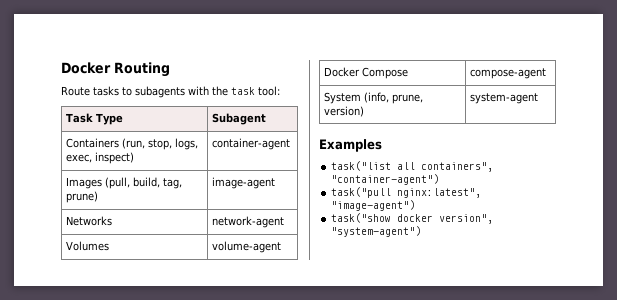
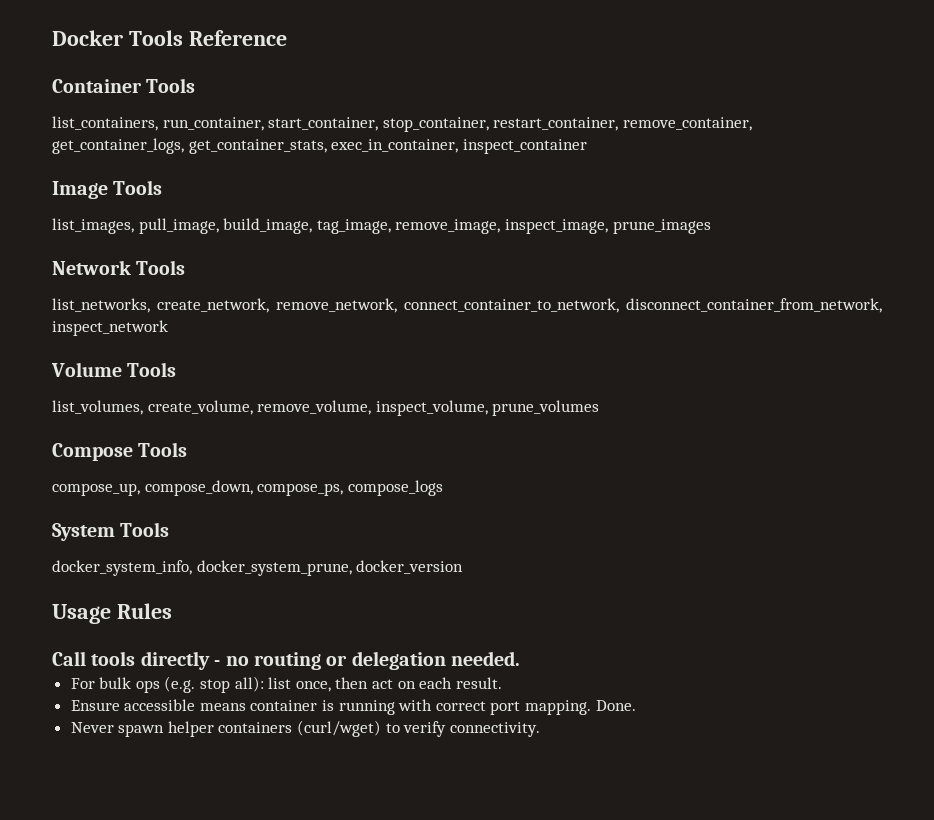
[61,62,170,77] [61,86,280,98] [66,113,124,125] [212,113,267,125] [66,138,199,150] [66,152,135,164] [212,138,291,150] [66,177,183,189] [66,191,99,203] [212,177,276,189] [66,216,113,226] [212,216,285,228] [66,241,110,251] [212,241,282,253] [324,67,409,79] [470,68,547,79] [324,92,424,104] [324,106,365,117] [470,93,539,104] [319,139,382,152] [331,161,494,172] [331,174,440,185] [331,187,482,198] [331,200,416,211] [331,213,494,224] [331,226,422,237] Docker Routing // Route tasks to subagents with the task tool: // Task Type | Subagent // Containers (run, stop, logs, exec, inspect) | container-agent // Images (pull, build, tag, prune) | image-agent // Networks | network-agent // Volumes | volume-agent // Docker Compose | compose-agent // System (info, prune, version) | system-agent // Examples // task("list all containers", "container-agent") // task("pull nginx:latest", "image-agent") // task("show docker version", "system-agent") -> [52,30,287,46] [52,78,196,93] [52,116,752,132] [52,138,587,154] [52,180,163,199] [52,218,711,234] [52,260,186,275] [52,298,882,313] [52,320,168,336] [51,362,177,377] [52,400,600,416] [52,442,188,461] [52,480,443,496] [52,522,170,541] [52,560,464,576] [52,603,172,624] [52,651,521,670] [70,676,502,693] [70,699,636,715] [70,720,540,737] Docker Tools Reference // Container Tools // list_containers, run_container, start_container, stop_container, restart_container, remove_container, get_container_logs, get_container_stats, exec_in_container, inspect_container // Image Tools // list_images, pull_image, build_image, tag_image, remove_image, inspect_image, prune_images // Network Tools // list_networks, create_network, remove_network, connect_container_to_network, disconnect_container_from_network, inspect_network // Volume Tools // list_volumes, create_volume, remove_volume, inspect_volume, prune_volumes // Compose Tools // compose_up, compose_down, compose_ps, compose_logs // System Tools // docker_system_info, docker_system_prune, docker_version // Usage Rules // Call tools directly - no routing or delegation needed. // For bulk ops (e.g. stop all): list once, then act on each result. // Ensure accessible means container is running with correct port mapping. Done. // Never spawn helper containers (curl/wget) to verify connectivity.

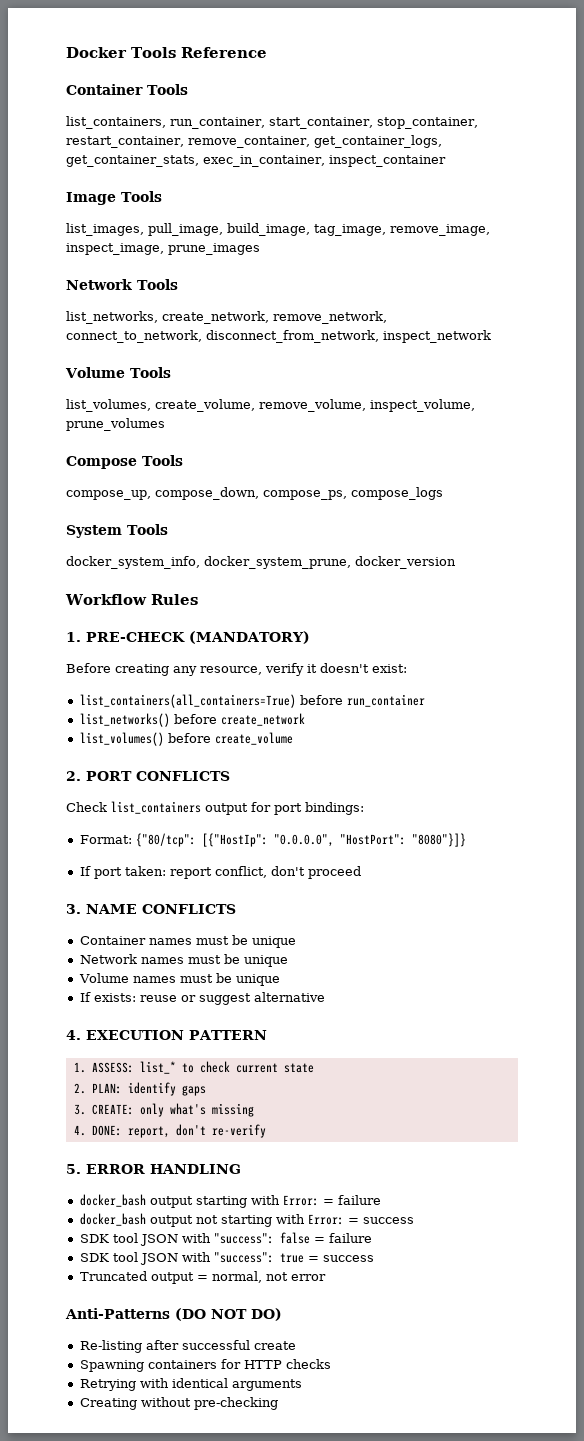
[404,298,882,313] connect_container_to_network, disconnect_container_from_network, -> [66,330,379,343] connect_to_network, disconnect_from_network,
[52,604,111,624] Usage -> [65,594,147,605] Workflow
[52,651,521,670] [70,676,502,693] [70,699,636,715] [70,720,540,737] Call tools directly - no routing or delegation needed. // For bulk ops (e.g. stop all): list once, then act on each result. // Ensure accessible means container is running with correct port mapping. Done. // Never spawn helper containers (curl/wget) to verify connectivity. -> [66,631,310,644] [66,663,407,676] [79,694,425,708] [79,713,305,727] [79,732,293,746] [66,771,230,781] [66,801,364,815] [79,833,466,847] [79,866,361,879] [66,904,236,914] [79,935,296,948] [79,954,288,967] [78,973,280,986] [79,992,325,1005] [66,1030,267,1040] [73,1061,314,1074] [73,1082,206,1096] [73,1103,254,1117] [73,1124,266,1138] [66,1164,241,1174] [79,1194,381,1208] [79,1213,414,1227] [79,1232,372,1246] [79,1252,374,1265] [79,1271,326,1284] [65,1308,282,1321] [79,1340,296,1353] [79,1359,331,1372] [79,1378,302,1391] [79,1397,278,1410] 1. PRE-CHECK (MANDATORY) // Before creating any resource, verify it doesn't exist: // list_containers(all_containers=True) before run_container // list_networks() before create_network // list_volumes() before create_volume // 2. PORT CONFLICTS // Check list_containers output for port bindings: // Format: {"80/tcp": [{"HostIp": "0.0.0.0", "HostPort": "8080"}]} // If port taken: report conflict, don't proceed // 3. NAME CONFLICTS // Container names must be unique // Network names must be unique // Volume names must be unique // If exists: reuse or suggest alternative // 4. EXECUTION PATTERN // 1. ASSESS: list_* to check current state // 2. PLAN: identify gaps // 3. CREATE: only what's missing // 4. DONE: report, don't re-verify // 5. ERROR HANDLING // docker_bash output starting with Error: = failure // docker_bash output not starting with Error: = success // SDK tool JSON with "success": false = failure // SDK tool JSON with "success": true = success // Truncated output = normal, not error // Anti-Patterns (DO NOT DO) // Re-listing after successful create // Spawning containers for HTTP checks // Retrying with identical arguments // Creating without pre-checking

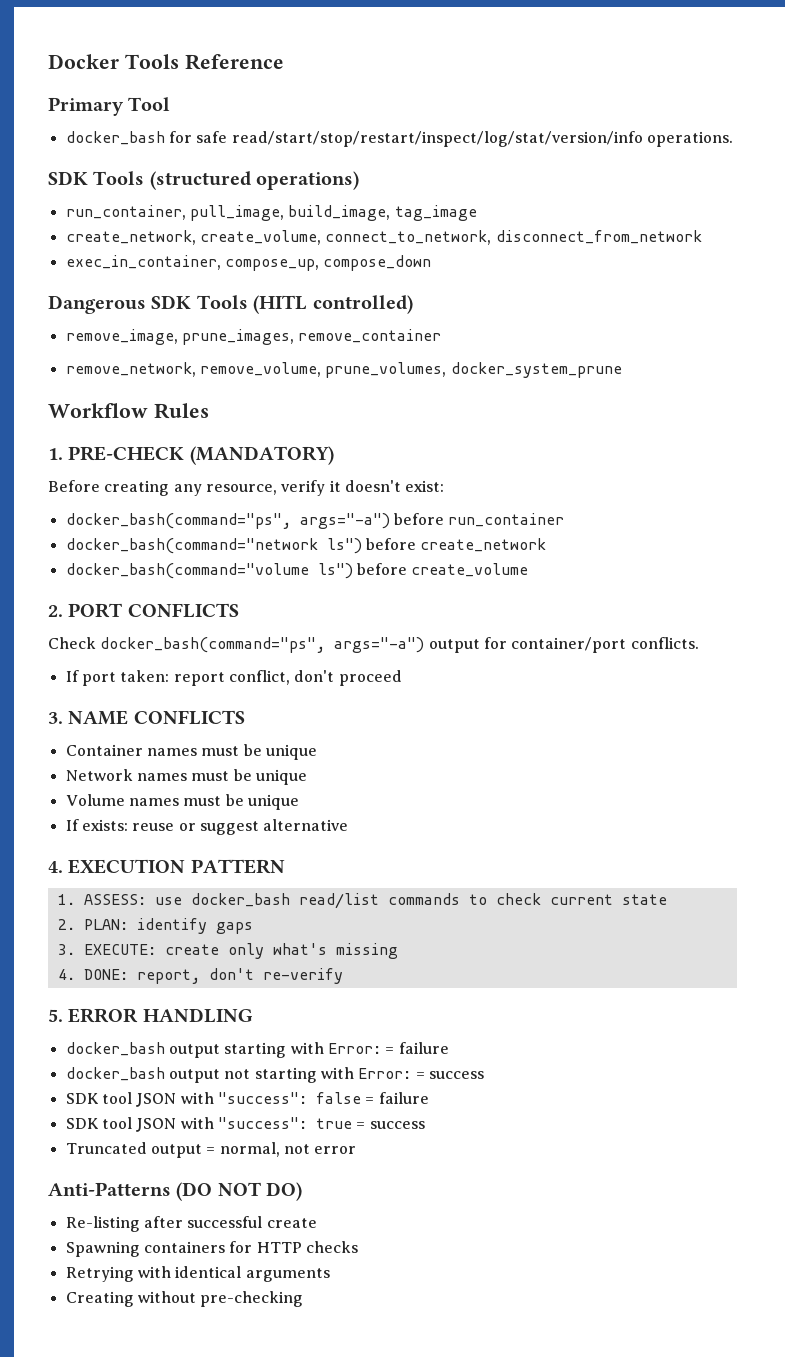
[66,84,188,95] [66,116,478,129] [66,135,442,148] [66,155,446,167] [66,191,162,205] [66,223,490,236] [66,243,260,255] [66,279,178,290] [66,311,387,324] [66,330,491,343] [65,367,171,378] [66,399,475,412] [66,418,165,431] [66,455,183,469] [66,487,443,500] [66,524,168,538] [66,556,456,569] Container Tools // list_containers, run_container, start_container, stop_container, restart_container, remove_container, get_container_logs, get_container_stats, exec_in_container, inspect_container // Image Tools // list_images, pull_image, build_image, tag_image, remove_image, inspect_image, prune_images // Network Tools // list_networks, create_network, remove_network, connect_to_network, disconnect_from_network, inspect_network // Volume Tools // list_volumes, create_volume, remove_volume, inspect_volume, prune_volumes // Compose Tools // compose_up, compose_down, compose_ps, compose_logs // System Tools // docker_system_info, docker_system_prune, docker_version -> [48,97,171,116] [65,131,733,147] [48,171,360,190] [65,205,477,221] [65,230,702,245] [65,255,432,271] [48,295,413,314] [65,329,442,345] [65,362,622,378] Primary Tool // docker_bash for safe read/start/stop/restart/inspect/log/stat/version/info operations. // SDK Tools (structured operations) // run_container, pull_image, build_image, tag_image // create_network, create_volume, connect_to_network, disconnect_from_network // exec_in_container, compose_up, compose_down // Dangerous SDK Tools (HITL controlled) // remove_image, prune_images, remove_container // remove_network, remove_volume, prune_volumes, docker_system_prune
[79,694,296,708] list_containers(all_containers=True) -> [65,513,390,529] docker_bash(command="ps", args="-a")
[79,713,170,727] list_networks() -> [65,538,362,554] docker_bash(command="network ls")
[79,732,164,746] list_volumes() -> [65,563,353,579] docker_bash(command="volume ls")
[111,801,364,815] [79,833,466,847] list_containers output for port bindings: // Format: {"80/tcp": [{"HostIp": "0.0.0.0", "HostPort": "8080"}]} -> [100,637,699,653] docker_bash(command="ps", args="-a") output for container/port conflicts.
[139,1061,176,1074] list_* -> [154,893,460,909] use docker_bash read/list commands
[91,1104,134,1115] CREATE: -> [83,944,219,955] EXECUTE: create

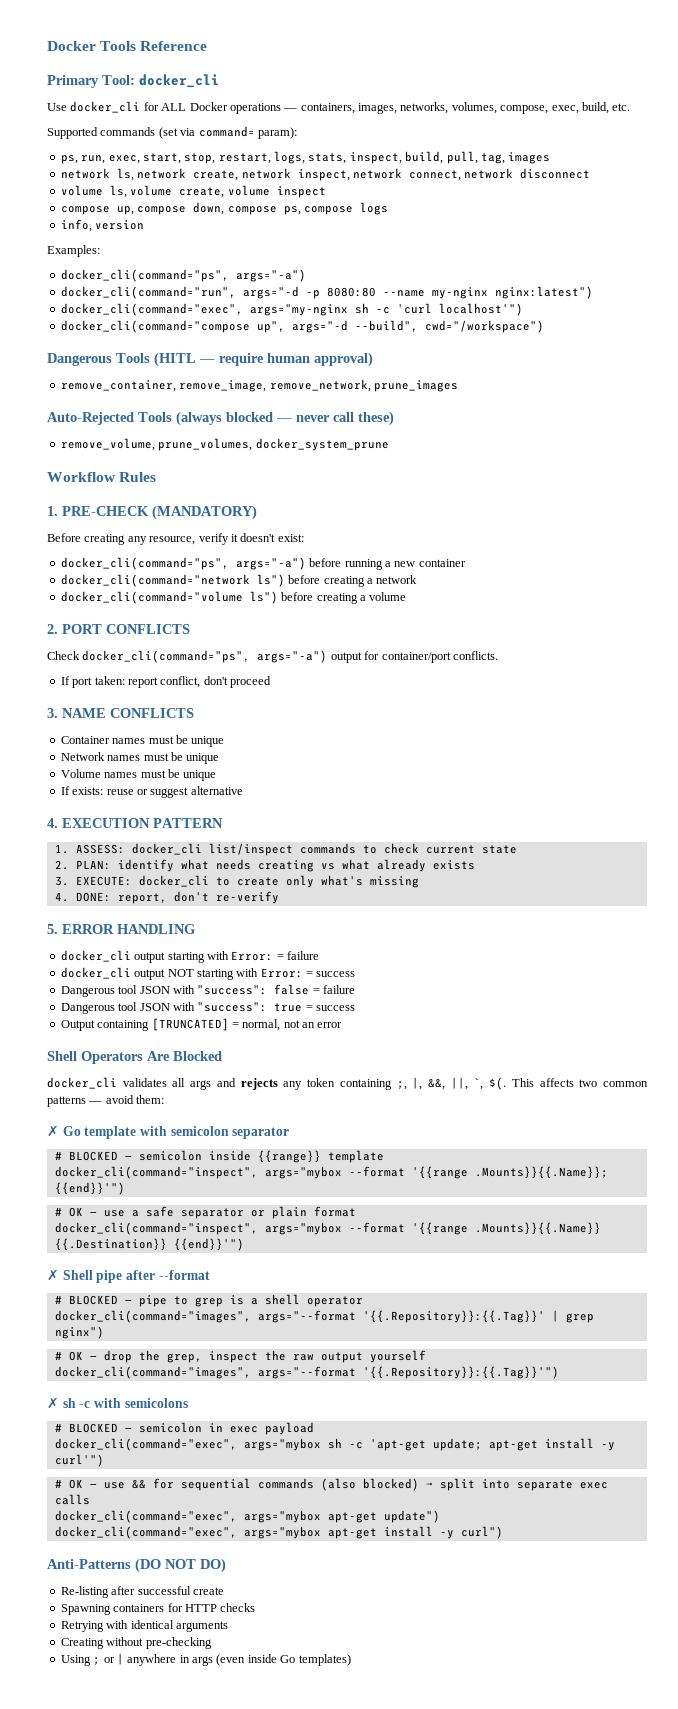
[128,97,171,111] [65,131,733,147] [48,171,360,190] [65,205,477,221] [65,230,702,245] [65,255,432,271] [48,295,192,314] Tool // docker_bash for safe read/start/stop/restart/inspect/log/stat/version/info operations. // SDK Tools (structured operations) // run_container, pull_image, build_image, tag_image // create_network, create_volume, connect_to_network, disconnect_from_network // exec_in_container, compose_up, compose_down // Dangerous SDK -> [102,74,219,88] [47,101,631,114] [47,126,297,139] [60,151,551,164] [60,168,591,181] [60,185,326,198] [60,202,388,215] [60,219,145,232] [47,245,100,257] [60,269,306,282] [60,286,593,299] [60,303,523,316] [60,320,544,333] [47,353,112,366] Tool: docker_cli // Use docker_cli for ALL Docker operations — containers, images, networks, volumes, compose, exec, build, etc. // Supported commands (set via command= param): // ps, run, exec, start, stop, restart, logs, stats, inspect, build, pull, tag, images // network ls, network create, network inspect, network connect, network disconnect // volume ls, volume create, volume inspect // compose up, compose down, compose ps, compose logs // info, version // Examples: // docker_cli(command="ps", args="-a") // docker_cli(command="run", args="-d -p 8080:80 --name my-nginx nginx:latest") // docker_cli(command="exec", args="my-nginx sh -c 'curl localhost'") // docker_cli(command="compose up", args="-d --build", cwd="/workspace") // Dangerous
[312,295,413,314] [65,329,442,345] [65,362,196,377] controlled) // remove_image, prune_images, remove_container // remove_network, -> [199,352,373,367] [60,379,458,392] [47,411,394,426] — require human approval) // remove_container, remove_image, remove_network, prune_images // Auto-Rejected Tools (always blocked — never call these) //
[65,513,291,529] docker_bash(command="ps", -> [60,557,229,570] docker_cli(command="ps",
[448,513,565,527] [65,538,547,554] [65,563,529,579] run_container // docker_bash(command="network ls") before create_network // docker_bash(command="volume ls") before create_volume -> [344,559,466,570] [60,574,418,587] [60,591,407,604] running a new container // docker_cli(command="network ls") before creating a network // docker_cli(command="volume ls") before creating a volume
[100,637,326,653] docker_bash(command="ps", -> [82,650,251,663] docker_cli(command="ps",
[154,893,379,909] use docker_bash read/list -> [131,843,293,856] docker_cli list/inspect
[215,922,253,934] gaps -> [180,859,475,872] what needs creating vs what already exists
(156, 949) none -> [138,875,230,887] docker_cli to
[65,1042,165,1056] docker_bash -> [60,950,131,962] docker_cli
[65,1067,251,1083] docker_bash output not -> [60,967,194,980] docker_cli output NOT
[65,1093,99,1104] SDK -> [60,986,115,997] Dangerous
[65,1118,99,1129] SDK -> [60,1003,115,1014] Dangerous
[65,1142,202,1158] Truncated output -> [60,1018,229,1031] Output containing [TRUNCATED]
(310, 1149) none -> [302,1022,315,1028] an
(357, 1150) none -> [47,1051,222,1064] [47,1077,648,1090] [47,1095,165,1107] [47,1125,290,1139] [54,1150,384,1163] [54,1166,608,1179] [54,1182,125,1195] [54,1206,356,1219] [54,1222,601,1235] [54,1238,244,1251] [47,1269,210,1283] [54,1294,363,1307] [54,1310,594,1323] [54,1326,104,1339] [54,1350,426,1363] [54,1366,559,1379] [47,1397,188,1409] [54,1422,314,1435] [54,1438,615,1451] [54,1454,104,1467] [54,1478,608,1491] [54,1494,90,1505] [54,1510,440,1523] [54,1526,503,1539] // Shell Operators Are Blocked // docker_cli validates all args and rejects any token containing ;, |, &&, ||, `, $(. This affects two common patterns — avoid them: // ✗ Go template with semicolon separator // # BLOCKED — semicolon inside {{range}} template // docker_cli(command="inspect", args="mybox --format '{{range .Mounts}}{{.Name}}; {{end}}'") // # OK — use a safe separator or plain format // docker_cli(command="inspect", args="mybox --format '{{range .Mounts}}{{.Name}} {{.Destination}} {{end}}'") // ✗ Shell pipe after --format // # BLOCKED — pipe to grep is a shell operator // docker_cli(command="images", args="--format '{{.Repository}}:{{.Tag}}' | grep nginx") // # OK — drop the grep, inspect the raw output yourself // docker_cli(command="images", args="--format '{{.Repository}}:{{.Tag}}'") // ✗ sh -c with semicolons // # BLOCKED — semicolon in exec payload // docker_cli(command="exec", args="mybox sh -c 'apt-get update; apt-get install -y curl'") // # OK — use && for sequential commands (also blocked) → split into separate exec calls // docker_cli(command="exec", args="mybox apt-get update") // docker_cli(command="exec", args="mybox apt-get install -y curl")
(304, 1299) none -> [60,1653,351,1666] // Using ; or | anywhere in args (even inside Go templates)

